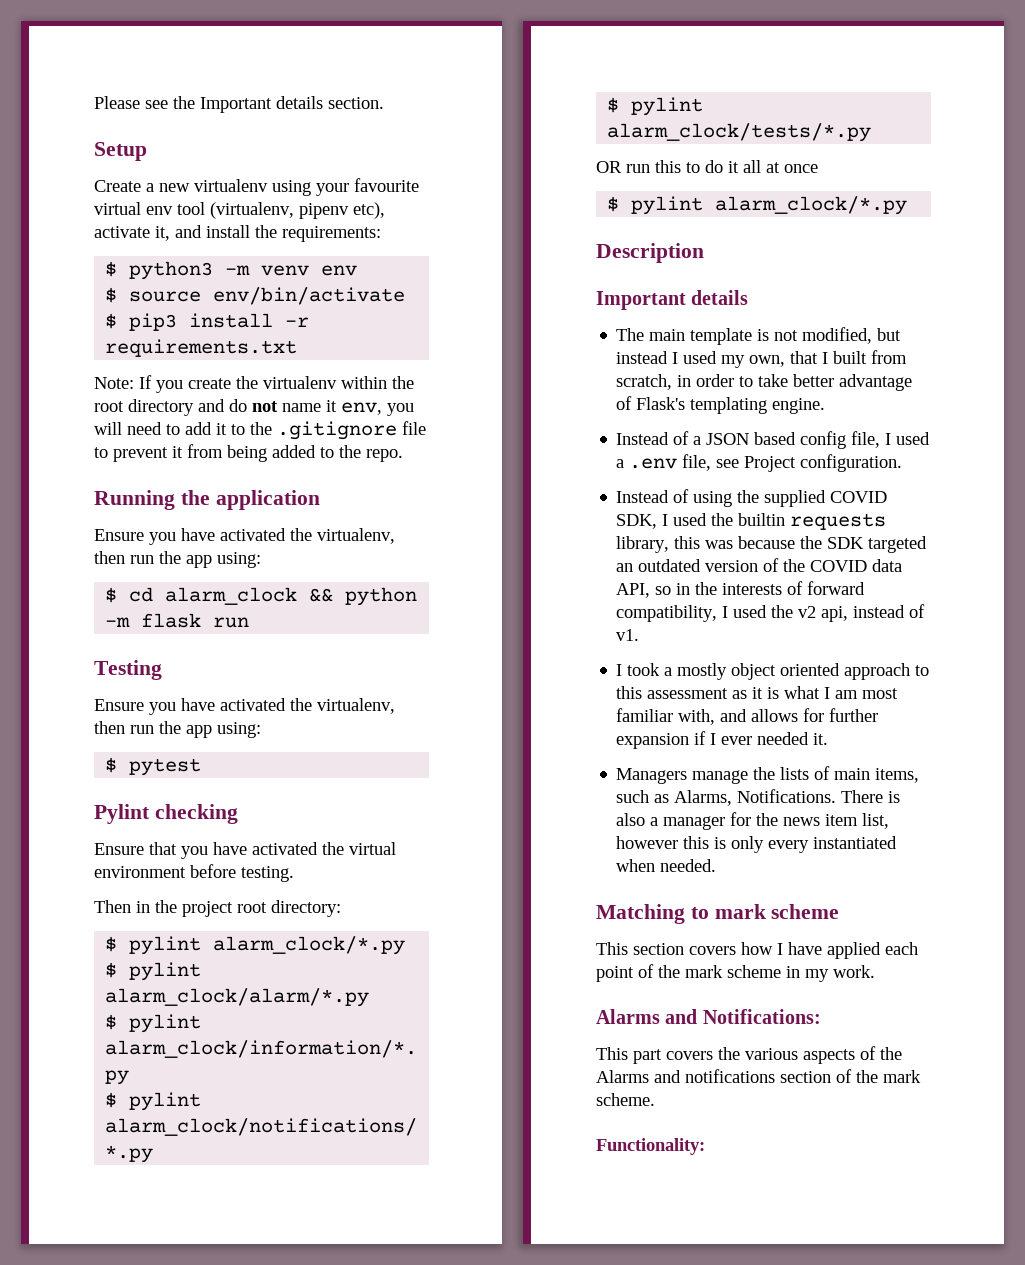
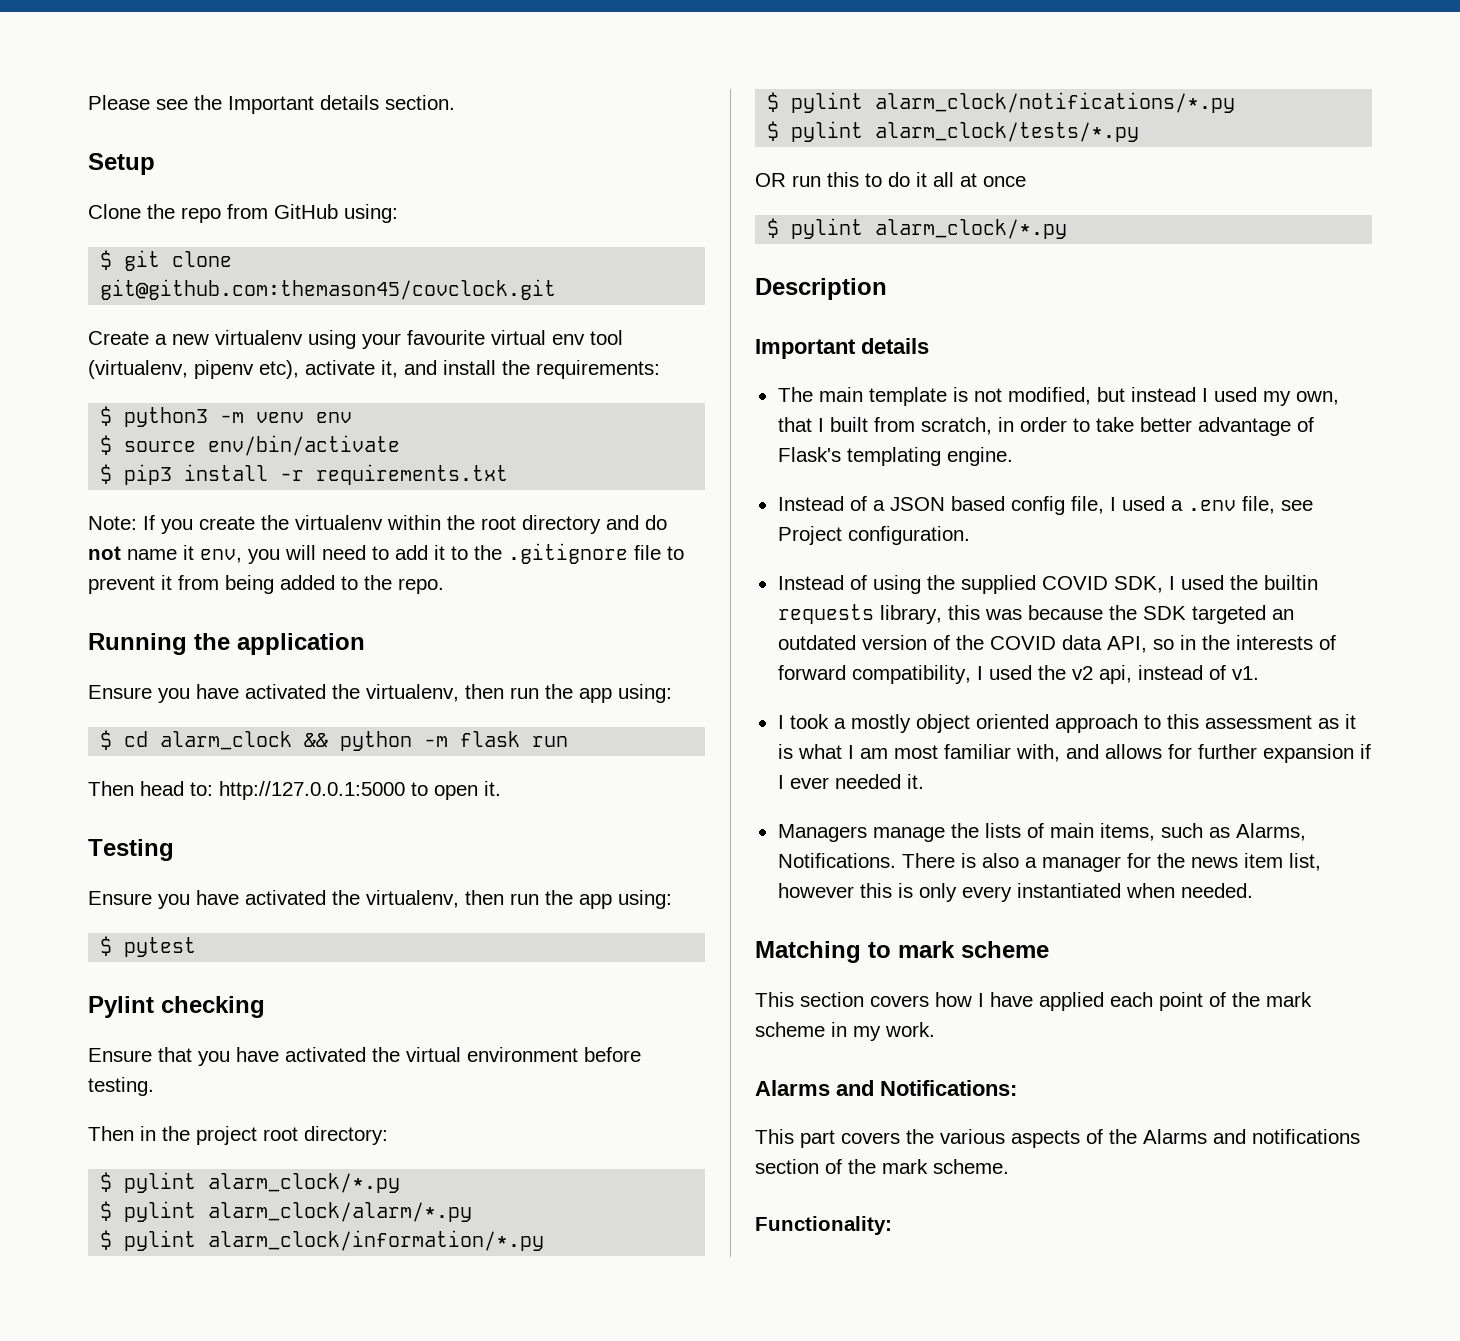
(147, 151) none -> [88,204,398,223] [100,250,233,271] [100,279,557,300] // Clone the repo from GitHub using: // $ git clone git@github.com:themason45/covclock.git
(250, 622) none -> [88,781,501,800] // Then head to: http://127.0.0.1:5000 to open it.

